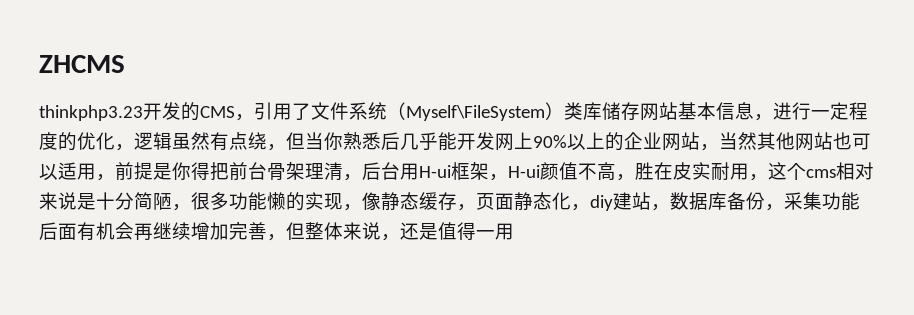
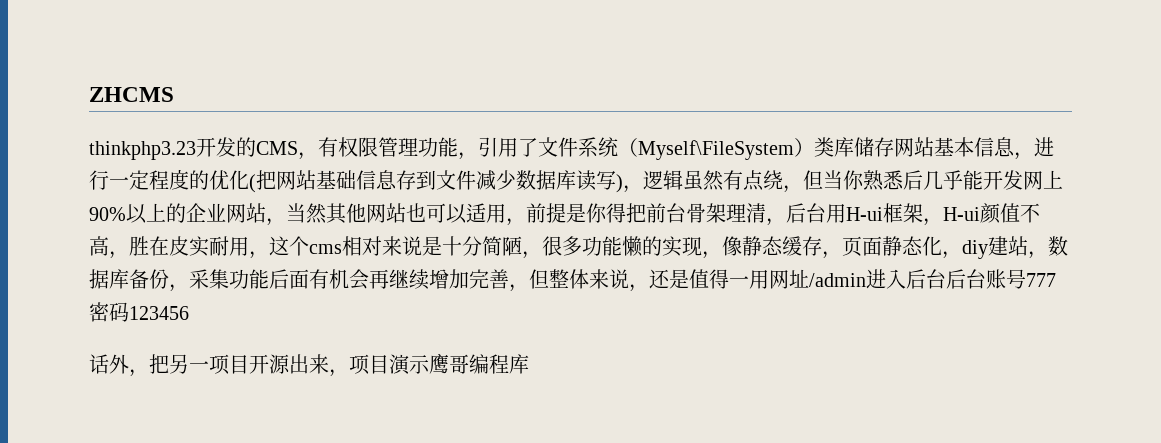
(254, 117) none -> [318,137,478,160] 有权限管理功能，
(115, 141) none -> [249,170,623,193] (把网站基础信息存到文件减少数据库读写)
(514, 231) none -> [769,269,1056,289] [89,302,189,322] [89,354,529,377] 网址/admin进入后台后台账号777密码123456 // 话外，把另一项目开源出来，项目演示鹰哥编程库

